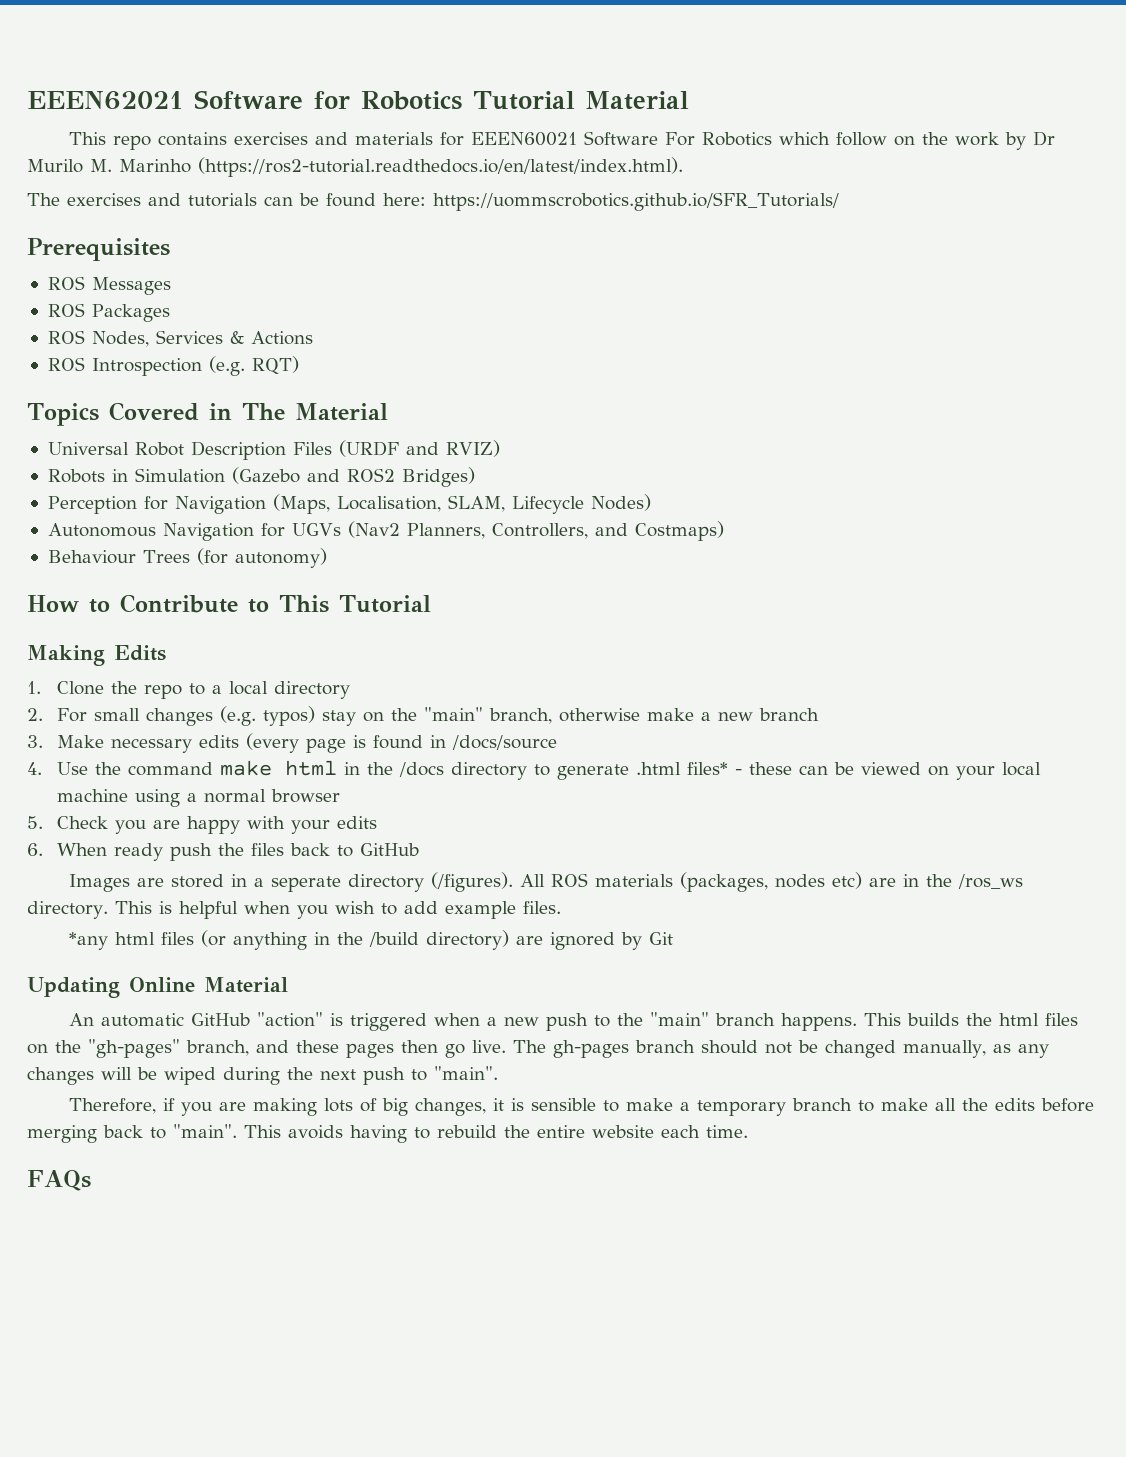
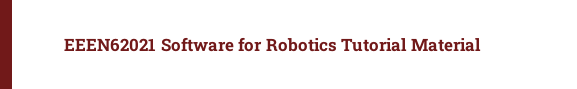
[68,131,1055,150] [27,157,683,177] [27,192,839,211] [27,238,170,261] [47,276,171,295] [47,303,170,322] [47,330,313,347] [47,356,299,376] [27,402,388,426] [47,440,500,460] [47,467,475,487] [47,494,651,514] [47,521,724,541] [47,548,327,568] [27,594,431,613] [27,645,166,666] [27,681,351,699] [27,706,820,726] [27,733,558,753] [27,760,1042,780] [57,789,341,807] [27,816,378,834] [27,843,420,861] [68,872,1023,892] [27,901,561,919] [68,930,673,950] [27,977,288,998] [68,1012,1078,1031] [27,1039,1049,1058] [27,1066,498,1085] [68,1098,1094,1116] [27,1124,748,1143] [27,1170,91,1191] // This repo contains exercises and materials for EEEN60021 Software For Robotics which follow on the work by Dr Murilo M. Marinho (https://ros2-tutorial.readthedocs.io/en/latest/index.html). // The exercises and tutorials can be found here: https://uommscrobotics.github.io/SFR_Tutorials/ // Prerequisites // ROS Messages // ROS Packages // ROS Nodes, Services & Actions // ROS Introspection (e.g. RQT) // Topics Covered in The Material // Universal Robot Description Files (URDF and RVIZ) // Robots in Simulation (Gazebo and ROS2 Bridges) // Perception for Navigation (Maps, Localisation, SLAM, Lifecycle Nodes) // Autonomous Navigation for UGVs (Nav2 Planners, Controllers, and Costmaps) // Behaviour Trees (for autonomy) // How to Contribute to This Tutorial // Making Edits // 1. Clone the repo to a local directory // 2. For small changes (e.g. typos) stay on the "main" branch, otherwise make a new branch // 3. Make necessary edits (every page is found in /docs/source // 4. Use the command make html in the /docs directory to generate .html files* - these can be viewed on your local machine using a normal browser // 5. Check you are happy with your edits // 6. When ready push the files back to GitHub // Images are stored in a seperate directory (/figures). All ROS materials (packages, nodes etc) are in the /ros_ws directory. This is helpful when you wish to add example files. // *any html files (or anything in the /build directory) are ignored by Git // Updating Online Material // An automatic GitHub "action" is triggered when a new push to the "main" branch happens. This builds the html files on the "gh-pages" branch, and these pages then go live. The gh-pages branch should not be changed manually, as any changes will be wiped during the next push to "main". // Therefore, if you are making lots of big changes, it is sensible to make a temporary branch to make all the edits before merging back to "main". This avoids having to rebuild the entire website each time. // FAQs -> (481, 45) none

